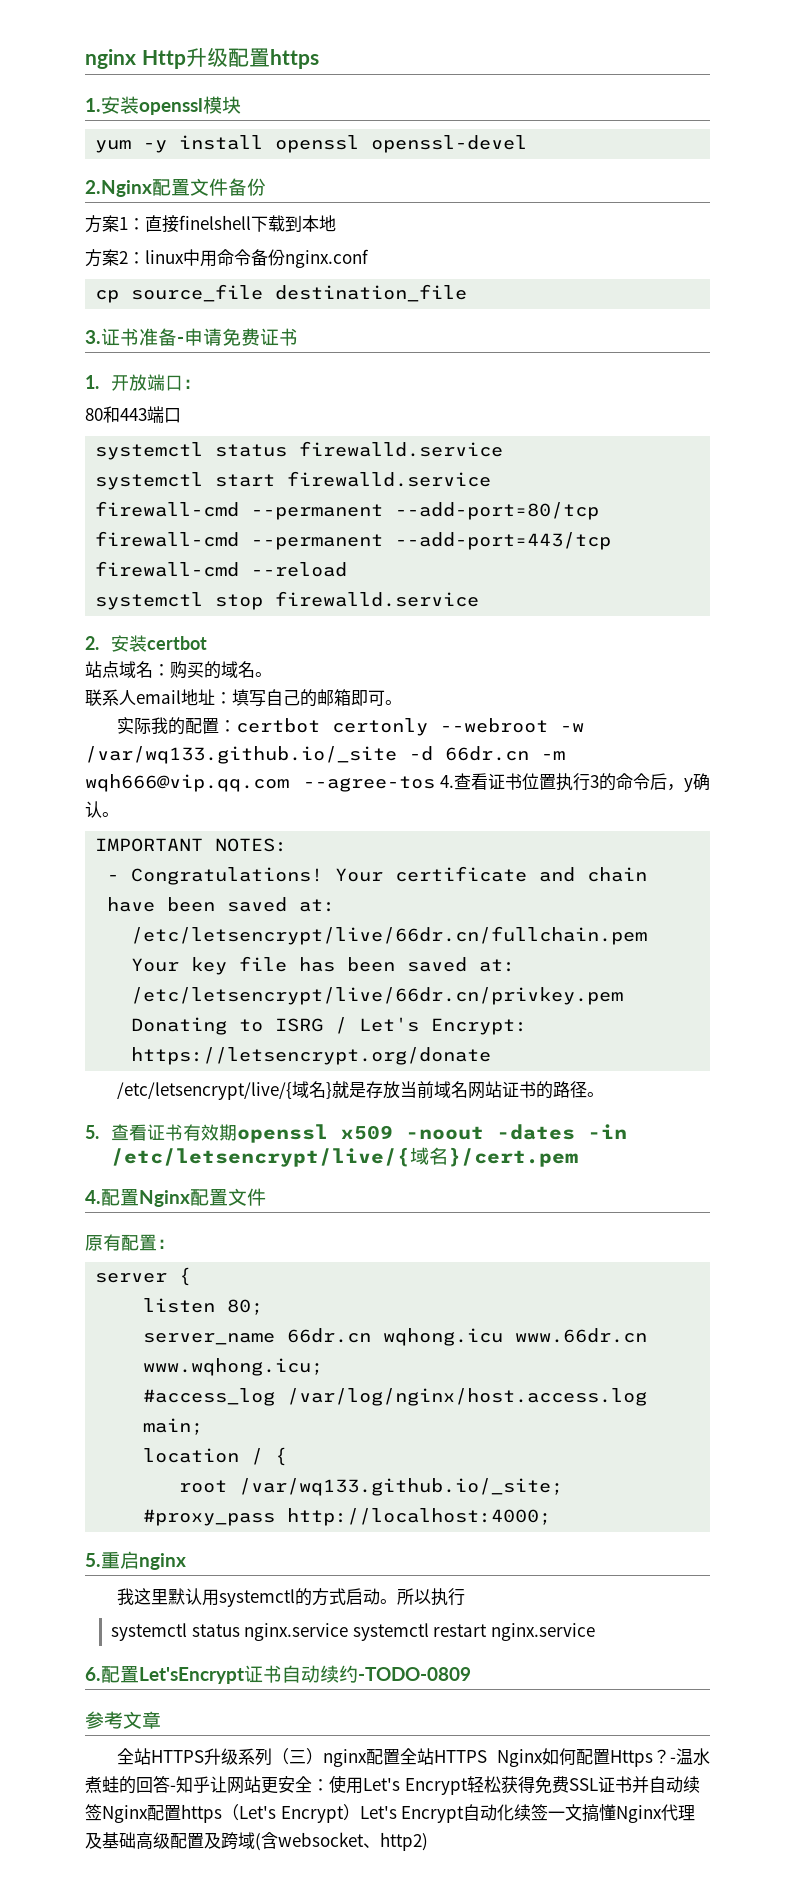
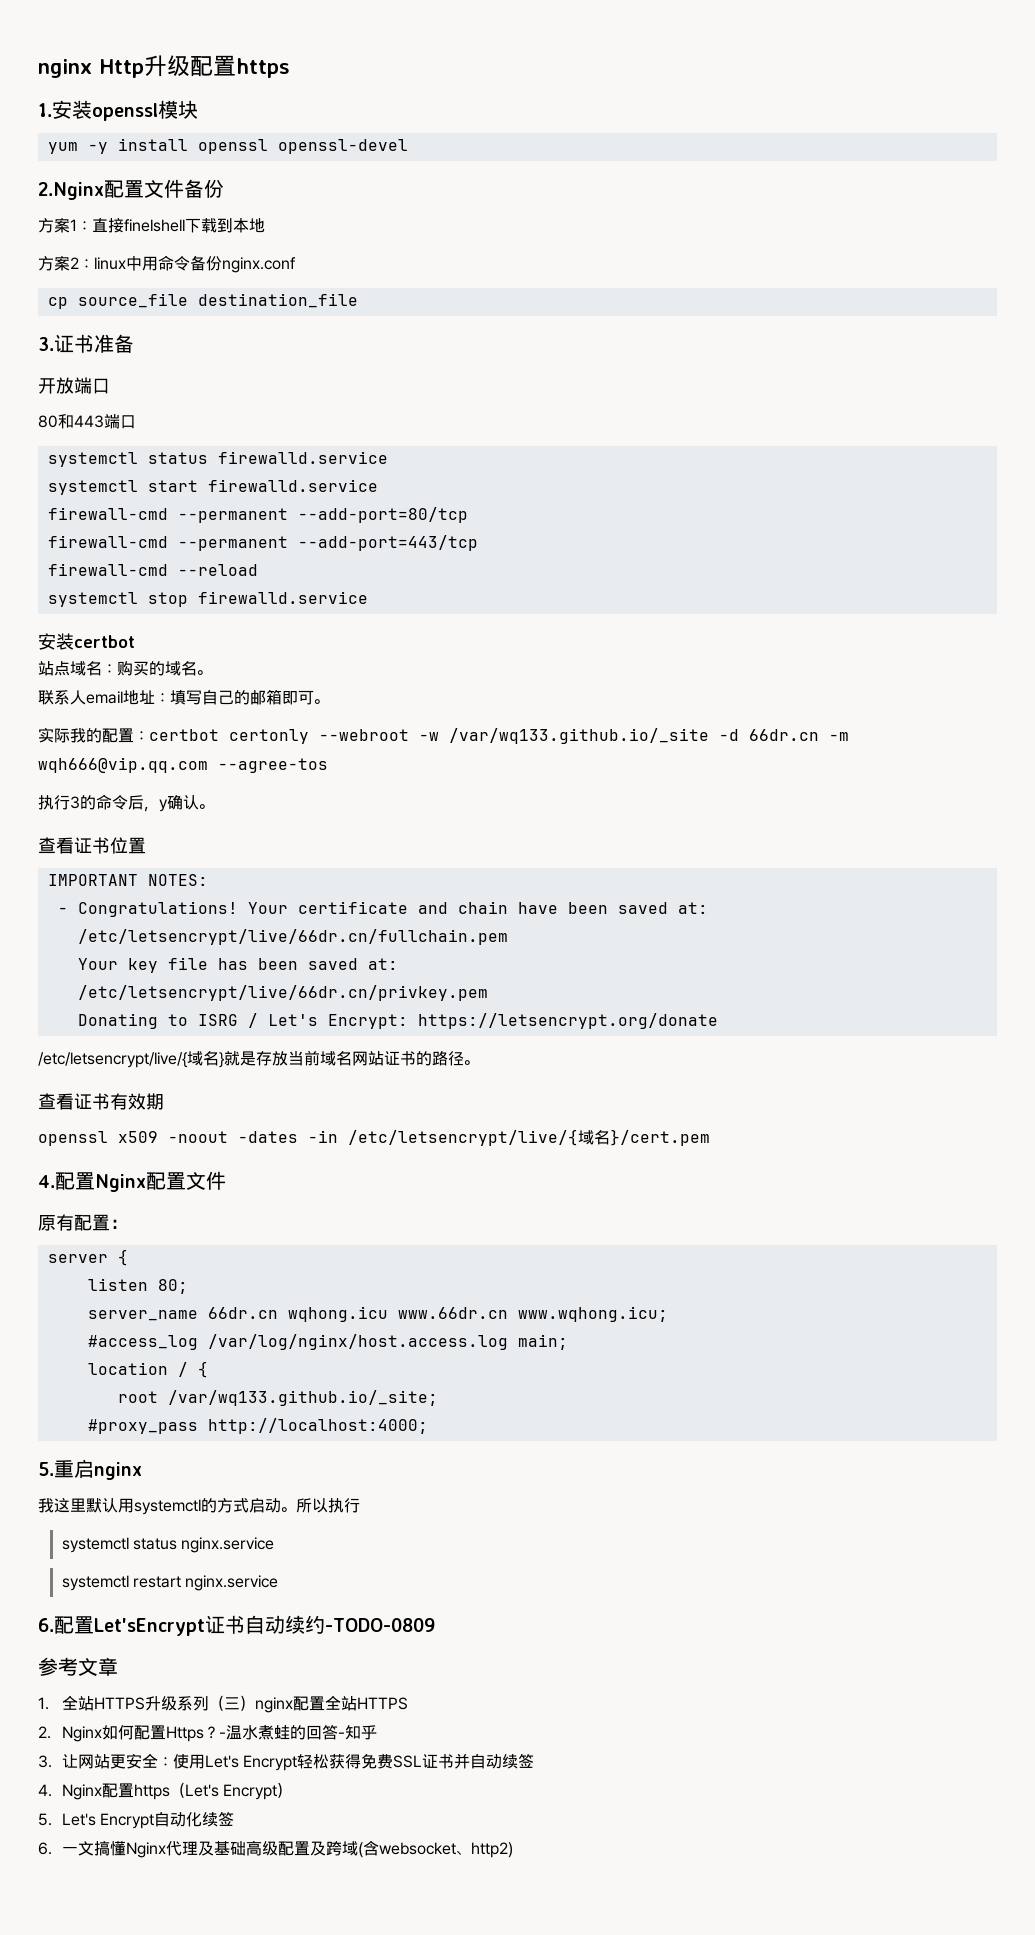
[177,328,298,346] [85,375,99,389] -申请免费证书 // 1. -> (134, 343) //
[182,379,201,389] ： -> (110, 386) none
[85,636,99,650] 2. -> (368, 597) none
[440,773,556,790] 4.查看证书位置 -> (328, 765) //
(119, 814) none -> [38,837,146,854] // 查看证书位置
[85,1125,99,1139] 5. -> (479, 1062) none
(237, 1132) none -> (164, 1101) //
(349, 1632) none -> (275, 1545) //
(161, 1720) none -> [38,1697,49,1710] 1.
(488, 1756) none -> [38,1726,51,1739] // 2.
(210, 1784) none -> [38,1755,52,1768] // 3.
(102, 1812) none -> [38,1784,52,1797] // 4.
(360, 1812) none -> [38,1813,52,1826] // 5.
(549, 1812) none -> [38,1842,52,1855] // 6.

